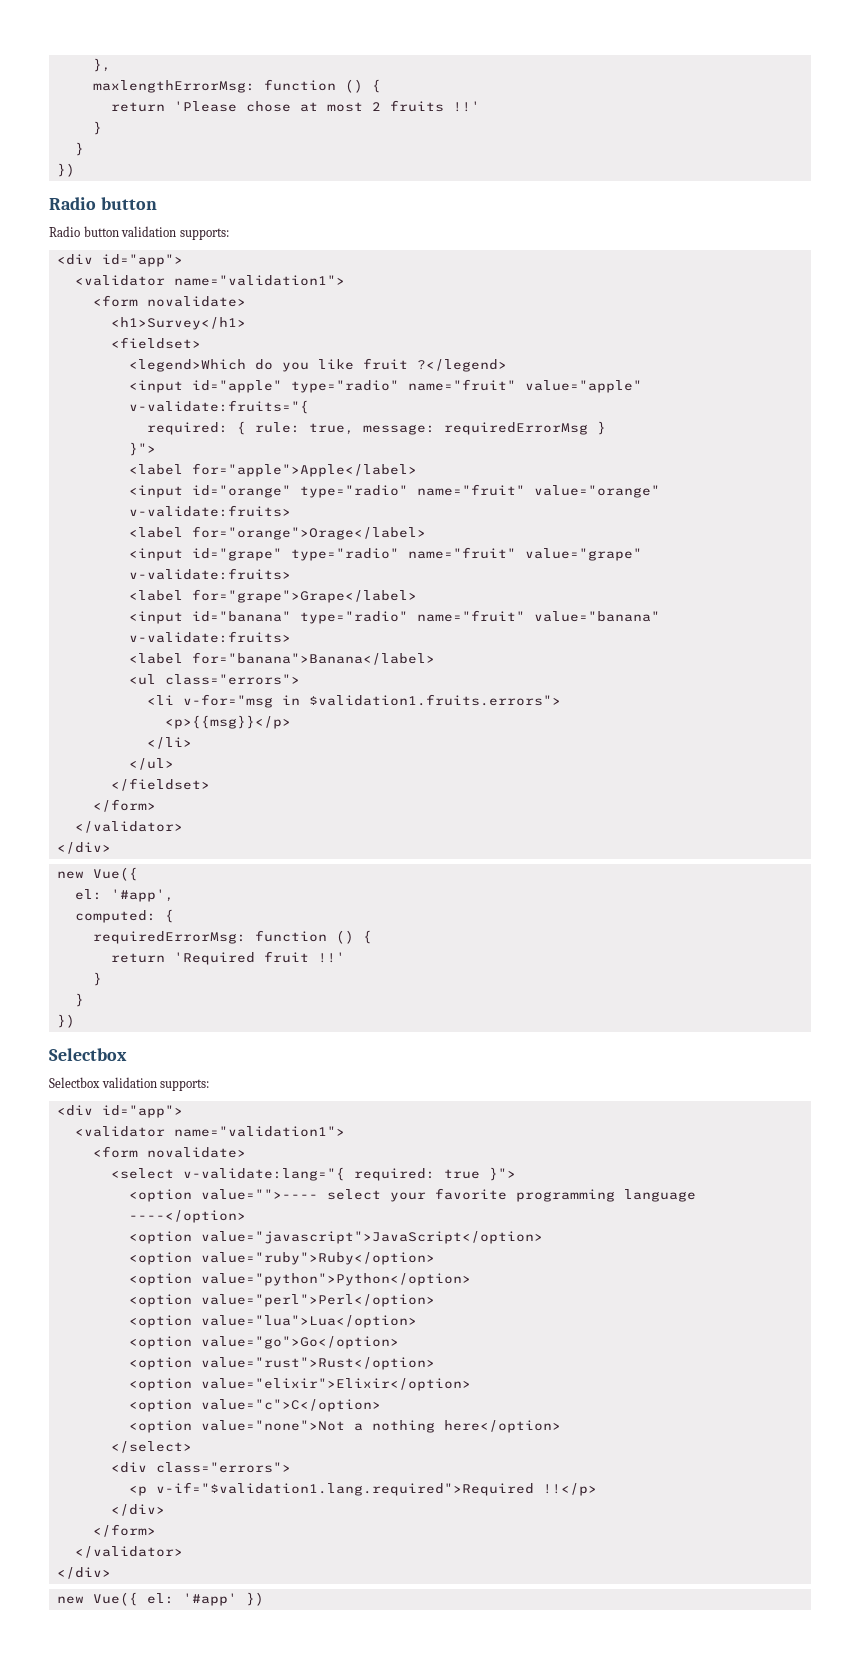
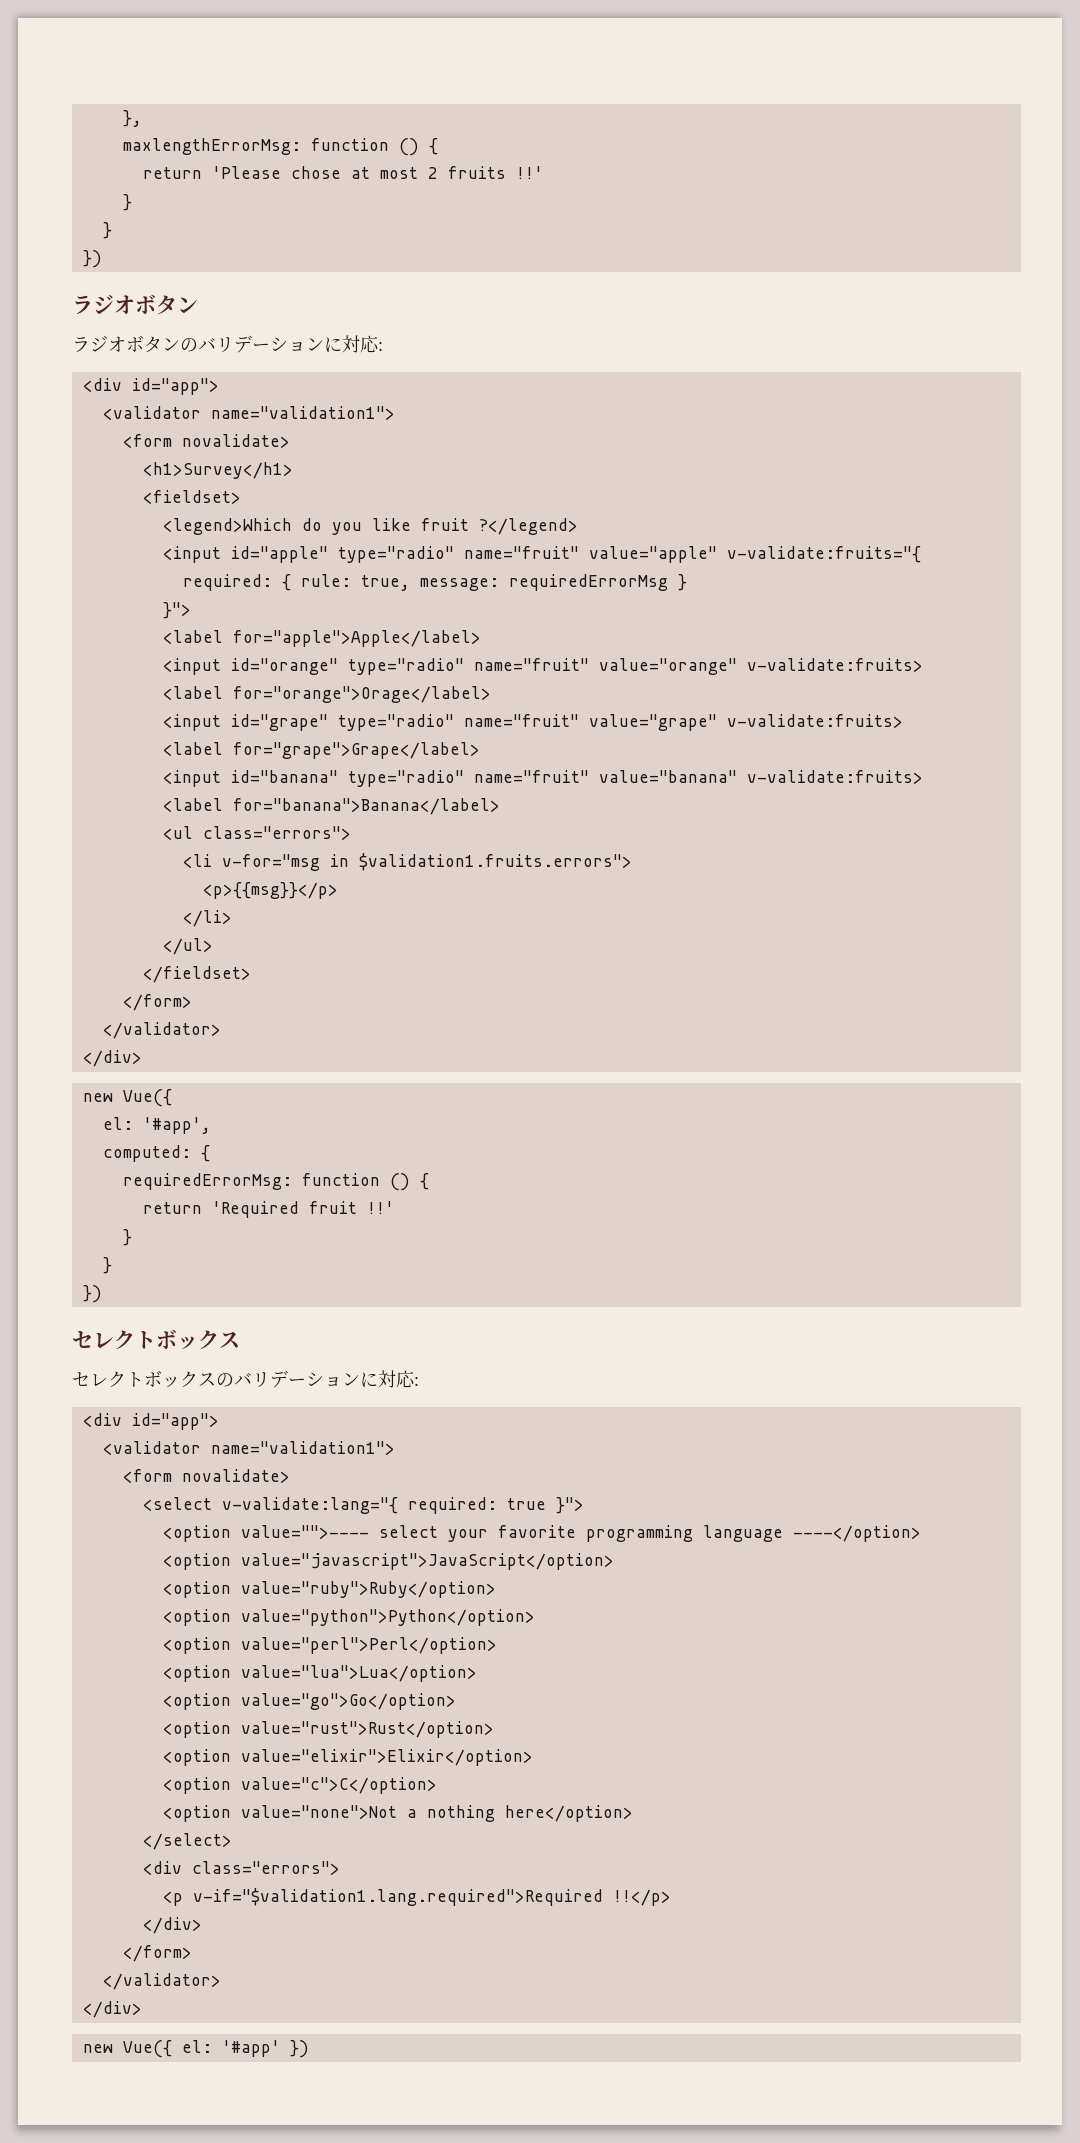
[49,197,157,210] [49,226,229,240] Radio button // Radio button validation supports: -> [72,294,198,315] [72,335,383,353] ラジオボタン // ラジオボタンのバリデーションに対応:
[49,1048,127,1061] [49,1077,210,1091] Selectbox // Selectbox validation supports: -> [72,1329,240,1350] [72,1370,419,1388] セレクトボックス // セレクトボックスのバリデーションに対応:

